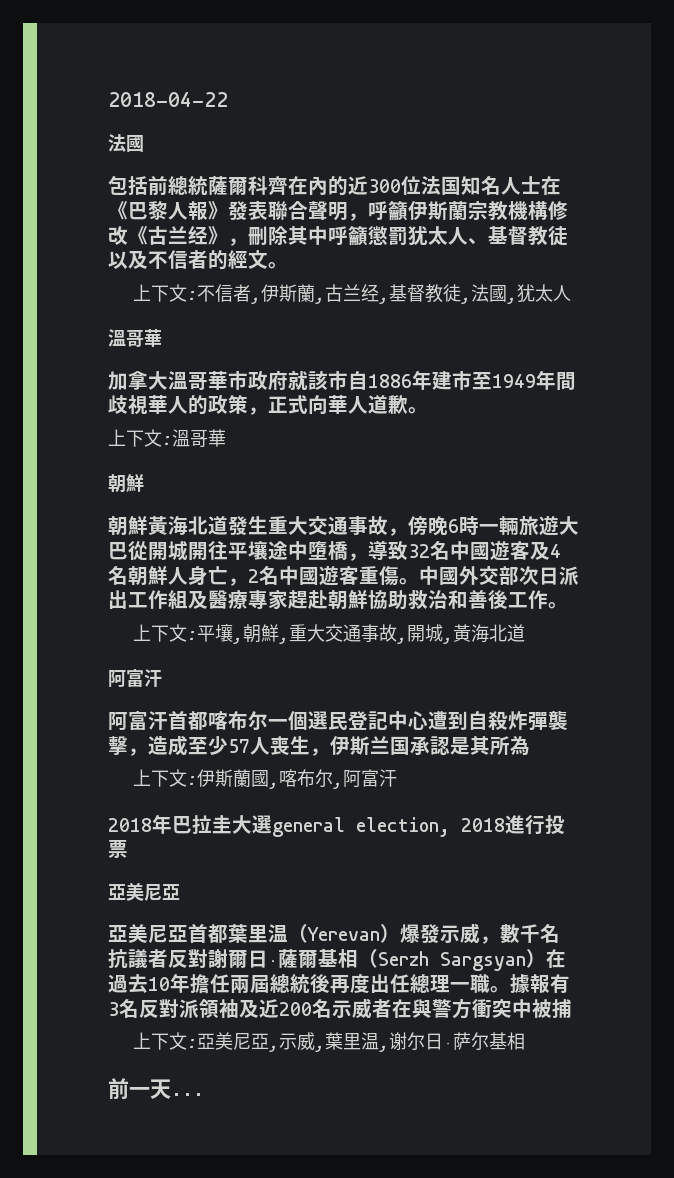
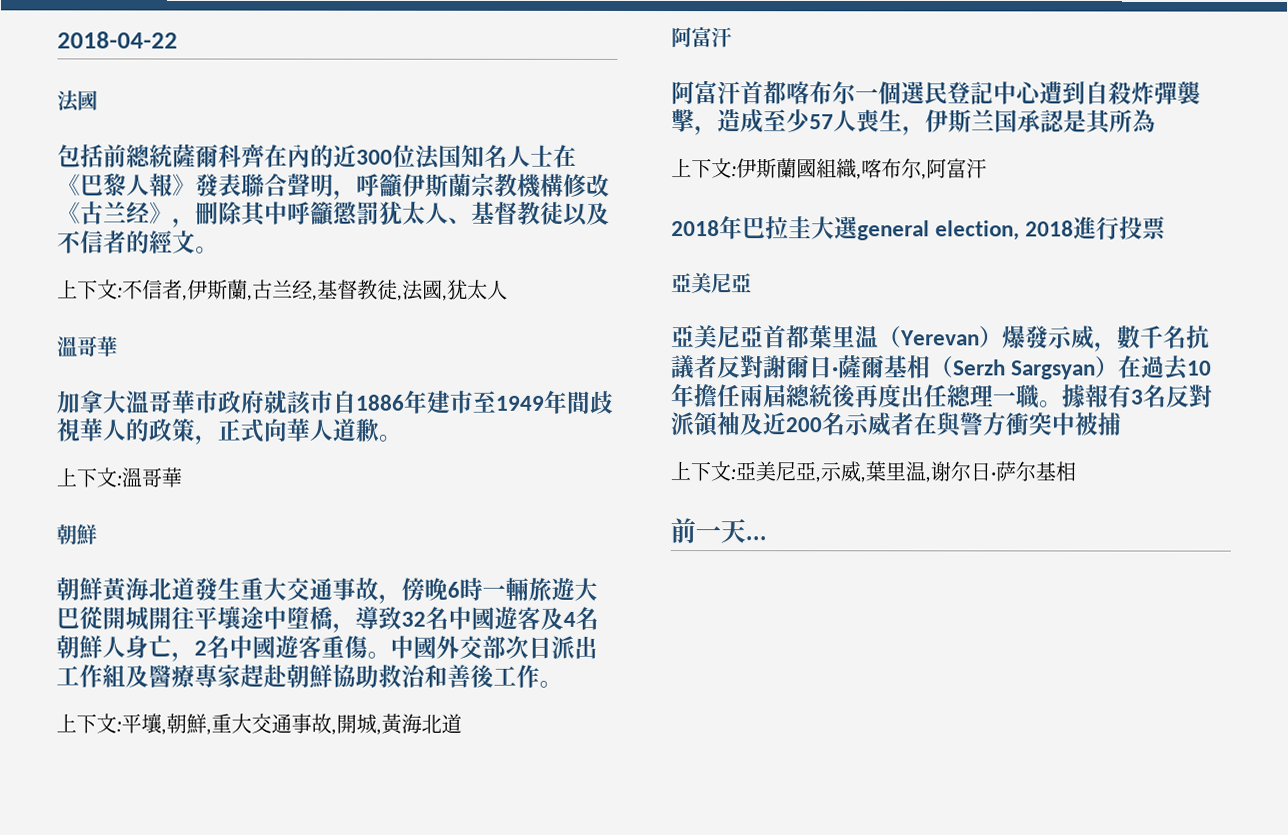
(269, 778) none -> [816,158,857,179] 組織

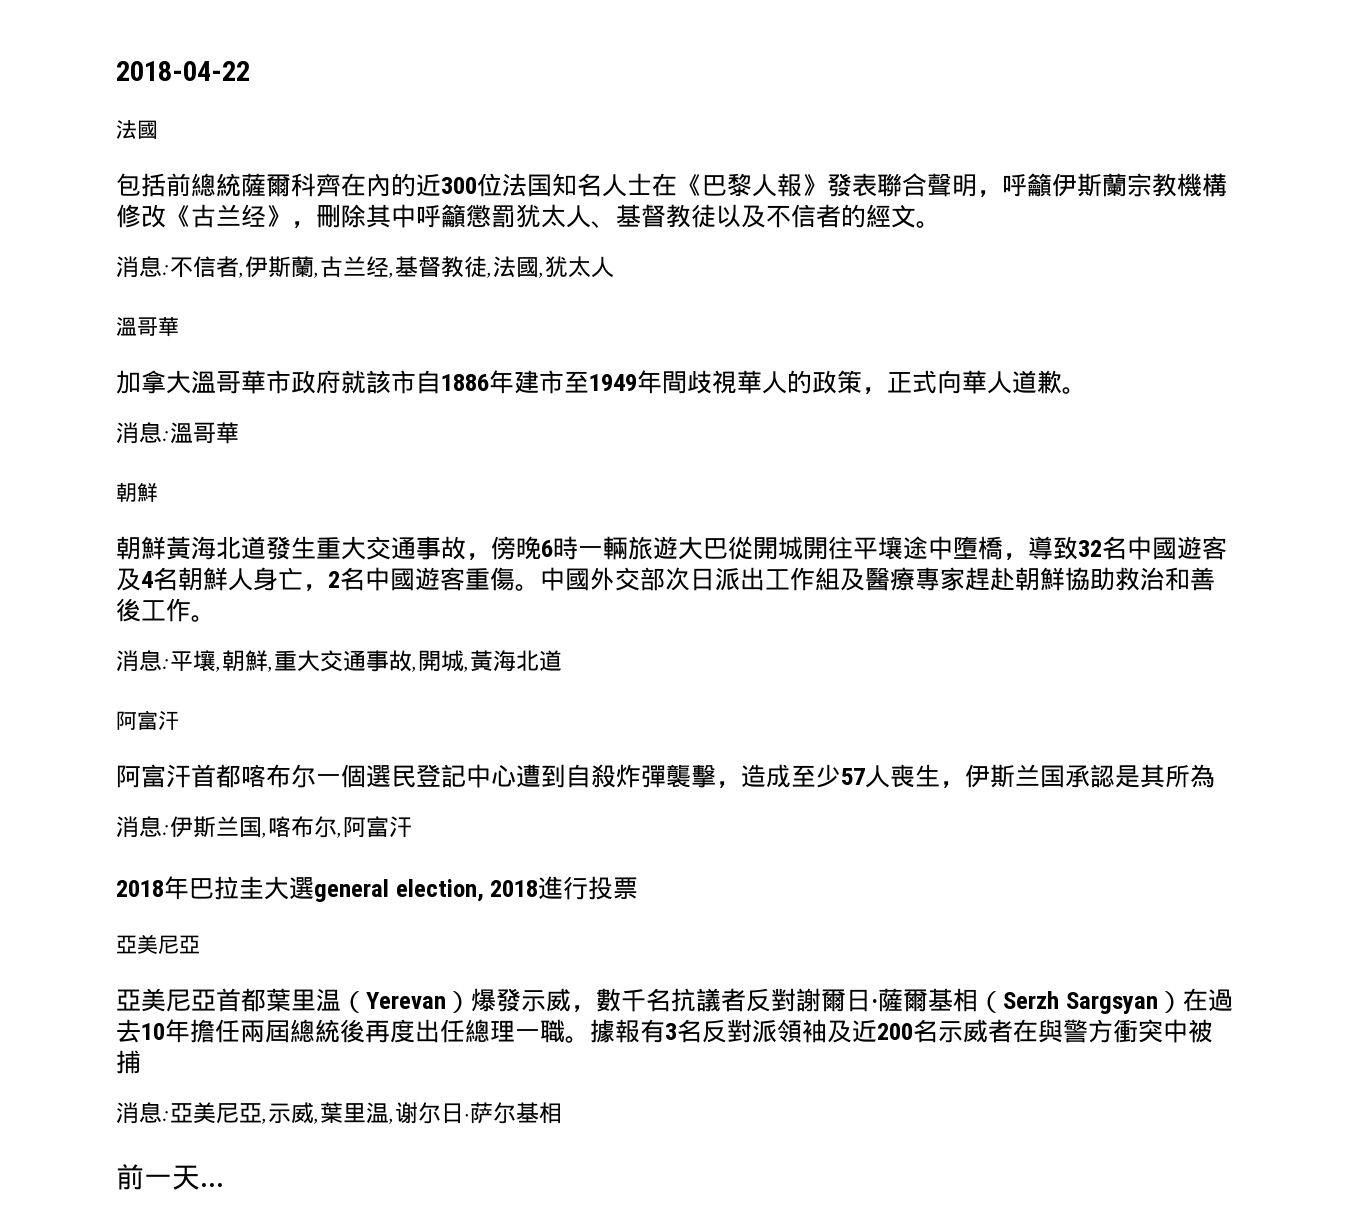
[57,279,118,300] 上下文 -> [116,256,162,278] 消息
[56,467,117,488] 上下文 -> [116,422,162,444] 消息
[56,713,117,734] 上下文 -> [116,650,162,672] 消息
[671,158,732,179] 上下文 -> [116,816,162,838] 消息
[776,158,857,179] 蘭國組織 -> [216,816,262,838] 兰国
[670,461,731,482] 上下文 -> [116,1102,162,1124] 消息

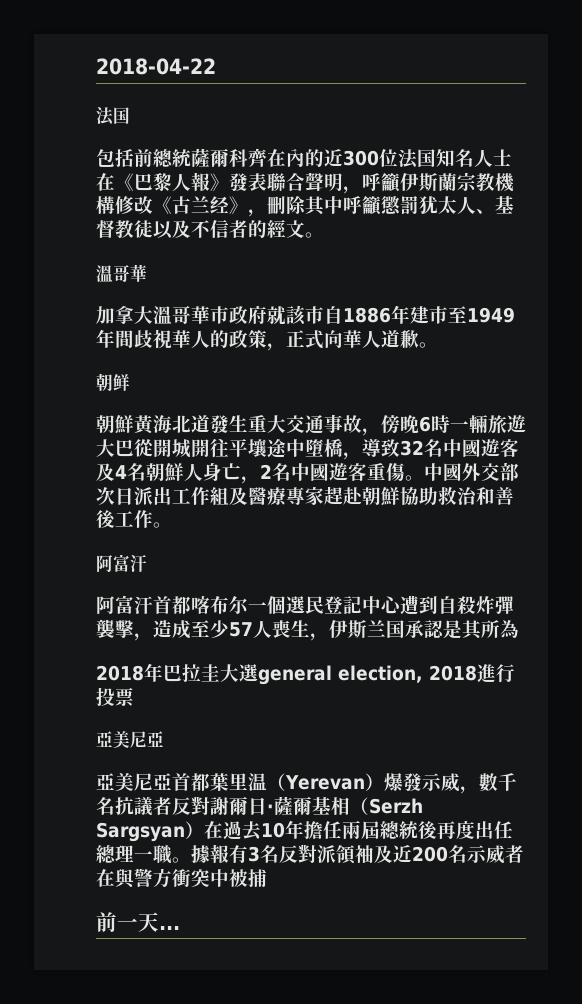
[137,120,158,139] 國 -> [113,107,130,124] 国
[116,256,614,278] // 消息:不信者,伊斯蘭,古兰经,基督教徒,法國,犹太人 -> (324, 235) none
[116,422,239,444] [116,482,158,502] // 消息:溫哥華 // 朝鮮 -> [96,373,130,391] // 朝鲜
[116,650,562,672] // 消息:平壤,朝鮮,重大交通事故,開城,黃海北道 -> (172, 525) none
[116,816,412,838] // 消息:伊斯兰国,喀布尔,阿富汗 -> (519, 629) none
[116,1102,562,1124] // 消息:亞美尼亞,示威,葉里温,谢尔日·萨尔基相 -> (267, 878) none

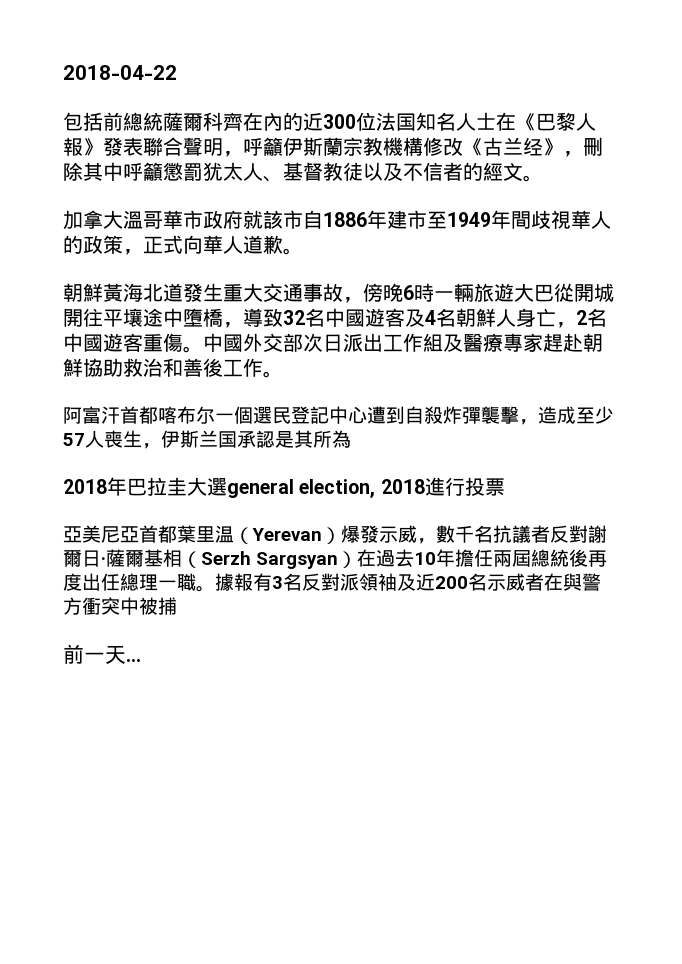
[96,107,130,126] // 法国 -> (177, 72) none
[96,264,147,282] // 溫哥華 -> (543, 178) none
[96,373,130,391] // 朝鲜 -> (303, 251) none
[96,595,153,615] // 阿富汗 -> (120, 415) none
[96,772,172,791] // 亞美尼亞 -> (139, 534) none

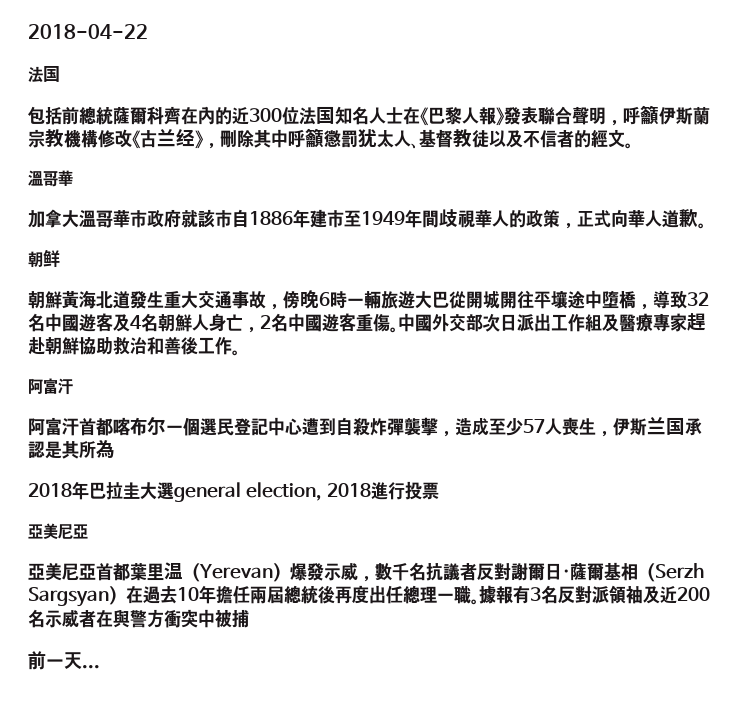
(177, 72) none -> [28,66,60,83] // 法国
(543, 178) none -> [28,170,73,187] // 溫哥華
(303, 251) none -> [28,250,60,268] // 朝鲜
(120, 415) none -> [28,417,79,436] // 阿富汗
(139, 534) none -> [28,562,96,581] // 亞美尼亞

